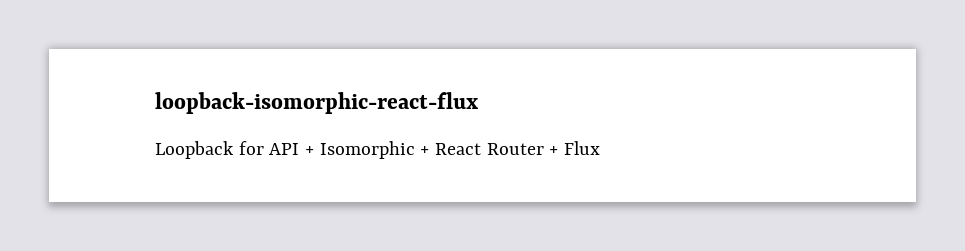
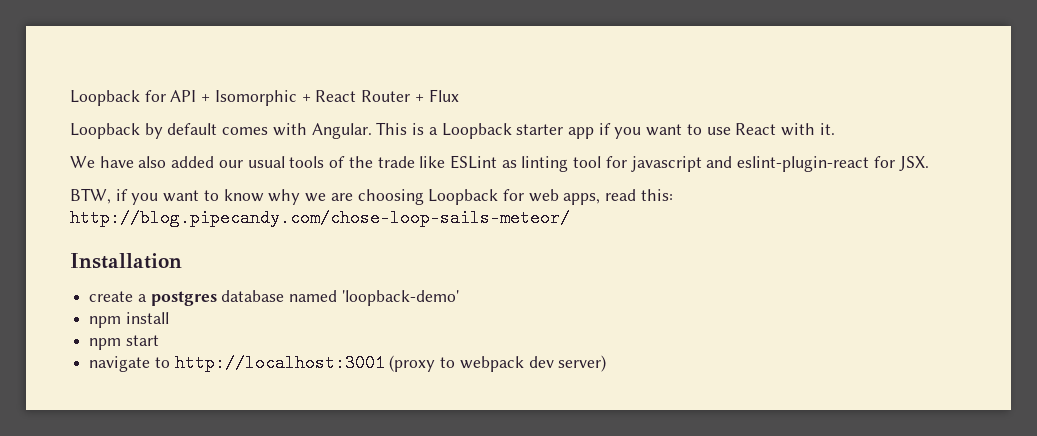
[155,92,478,114] loopback-isomorphic-react-flux // -> (70, 98) none
(601, 148) none -> [70,122,835,139] [70,155,929,172] [70,188,673,205] [70,209,570,227] [70,253,182,269] [89,290,459,306] [89,312,169,328] [89,335,159,350] [89,354,607,372] // Loopback by default comes with Angular. This is a Loopback starter app if you want to use React with it. // We have also added our usual tools of the trade like ESLint as linting tool for javascript and eslint-plugin-react for JSX. // BTW, if you want to know why we are choosing Loopback for web apps, read this: http://blog.pipecandy.com/chose-loop-sails-meteor/ // Installation // create a postgres database named 'loopback-demo' // npm install // npm start // navigate to http://localhost:3001 (proxy to webpack dev server)

